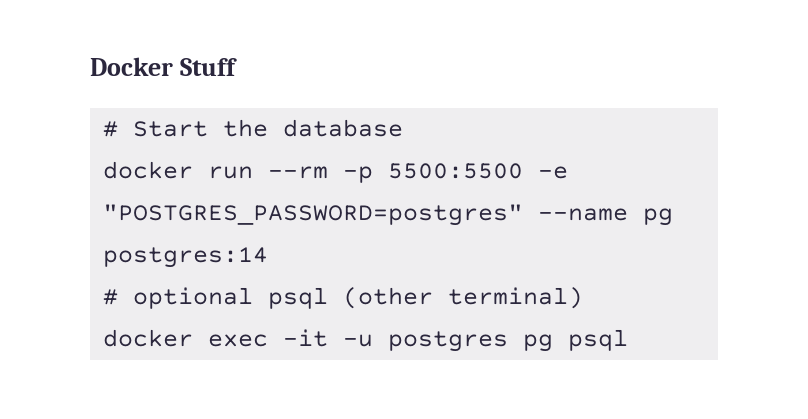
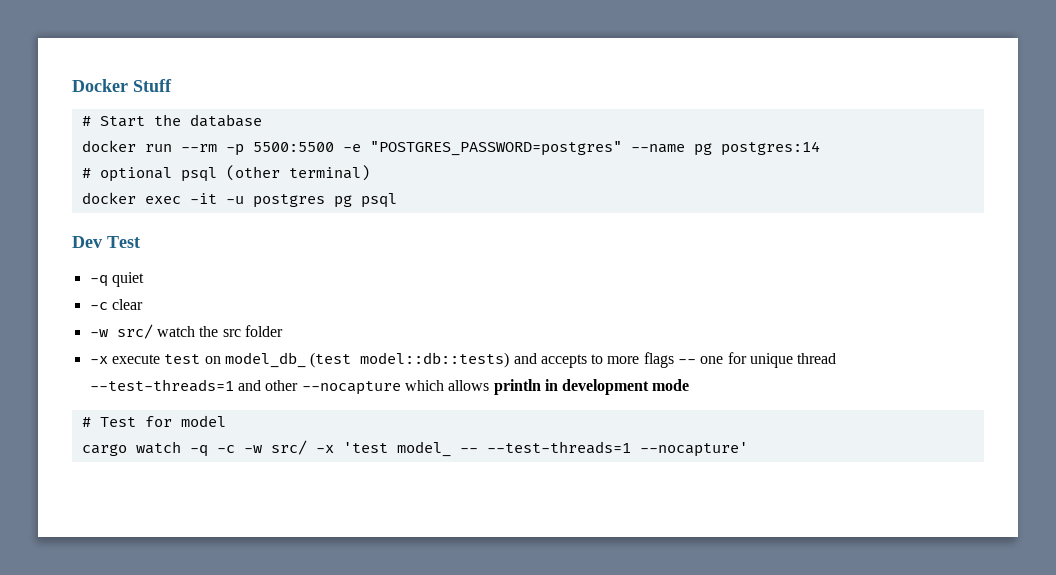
(628, 340) none -> [72,236,140,248] [89,272,144,287] [89,299,143,310] [89,324,283,339] [89,352,837,368] [89,379,690,395] [81,415,226,427] [81,440,748,457] // Dev Test // -q quiet // -c clear // -w src/ watch the src folder // -x execute test on model_db_ (test model::db::tests) and accepts to more flags -- one for unique thread --test-threads=1 and other --nocapture which allows println in development mode // # Test for model // cargo watch -q -c -w src/ -x 'test model_ -- --test-threads=1 --nocapture'

